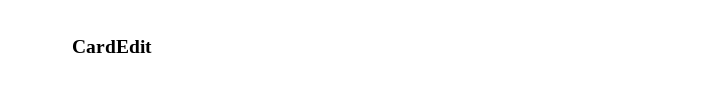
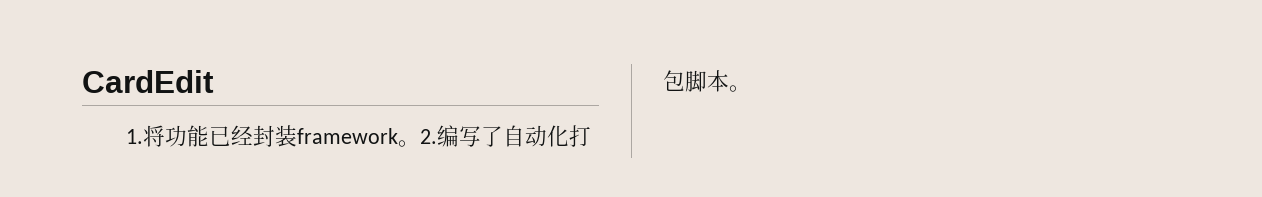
(152, 46) none -> [125,125,591,147] [663,70,751,92] // 1.将功能已经封装framework。2.编写了自动化打包脚本。

